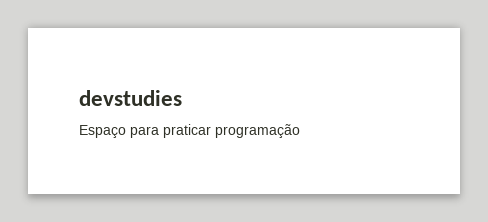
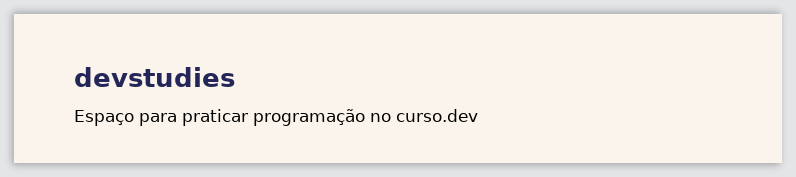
(300, 131) none -> [370,109,478,122] no curso.dev

